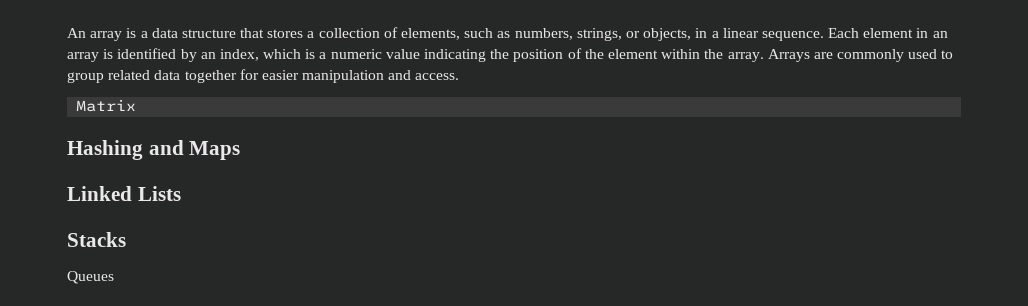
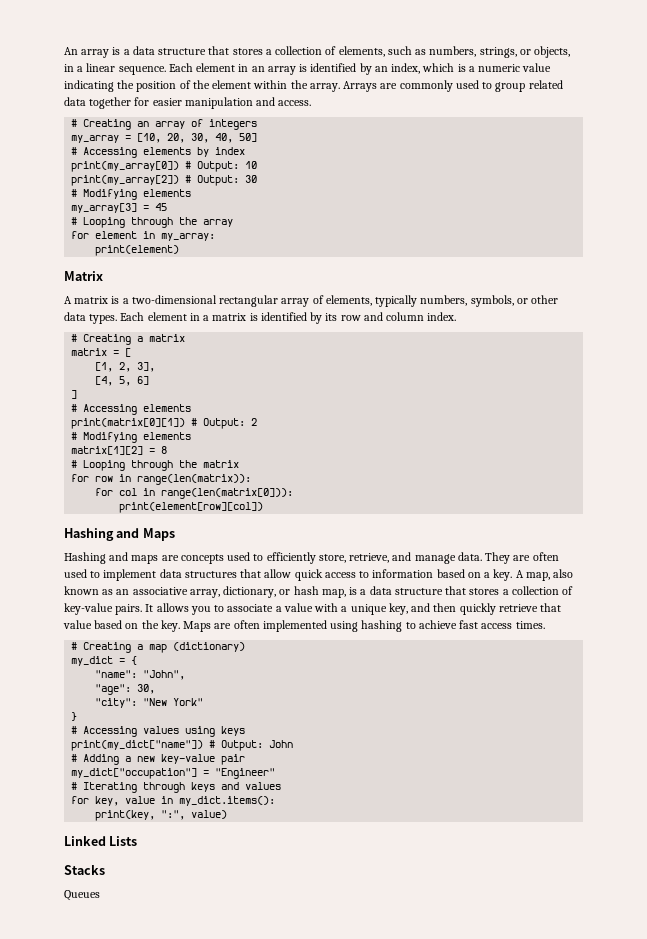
[76,99,137,112] [67,140,241,160] Matrix // Hashing and Maps -> [71,119,258,130] [71,133,258,143] [71,147,246,158] [71,161,258,172] [71,175,258,186] [71,189,192,200] [71,203,168,213] [71,217,234,228] [71,231,216,241] [95,245,180,256] [64,271,103,281] [64,295,559,307] [64,312,457,324] [71,334,186,345] [71,348,132,357] [95,362,156,372] [95,376,150,386] [71,390,78,399] [71,404,192,415] [71,418,258,429] [71,432,192,443] [71,446,168,455] [71,460,240,471] [71,474,252,485] [95,488,294,499] [119,502,264,513] [64,528,175,541] [64,552,559,564] [64,569,574,581] [64,586,574,598] [64,603,562,615] [63,620,545,632] [71,642,246,653] [71,656,138,666] [95,670,186,680] [95,684,156,695] [95,698,204,708] [71,712,78,721] [71,726,246,737] [71,740,294,751] [71,754,246,765] [71,768,276,779] [71,782,282,793] [71,796,276,806] [95,810,228,821] # Creating an array of integers // my_array = [10, 20, 30, 40, 50] // # Accessing elements by index // print(my_array[0]) # Output: 10 // print(my_array[2]) # Output: 30 // # Modifying elements // my_array[3] = 45 // # Looping through the array // for element in my_array: // print(element) // Matrix // A matrix is a two-dimensional rectangular array of elements, typically numbers, symbols, or other data types. Each element in a matrix is identified by its row and column index. // # Creating a matrix // matrix = [ // [1, 2, 3], // [4, 5, 6] // ] // # Accessing elements // print(matrix[0][1]) # Output: 2 // # Modifying elements // matrix[1][2] = 8 // # Looping through the matrix // for row in range(len(matrix)): // for col in range(len(matrix[0])): // print(element[row][col]) // Hashing and Maps // Hashing and maps are concepts used to efficiently store, retrieve, and manage data. They are often used to implement data structures that allow quick access to information based on a key. A map, also known as an associative array, dictionary, or hash map, is a data structure that stores a collection of key-value pairs. It allows you to associate a value with a unique key, and then quickly retrieve that value based on the key. Maps are often implemented using hashing to achieve fast access times. // # Creating a map (dictionary) // my_dict = { // "name": "John", // "age": 30, // "city": "New York" // } // # Accessing values using keys // print(my_dict["name"]) # Output: John // # Adding a new key-value pair // my_dict["occupation"] = "Engineer" // # Iterating through keys and values // for key, value in my_dict.items(): // print(key, ":", value)

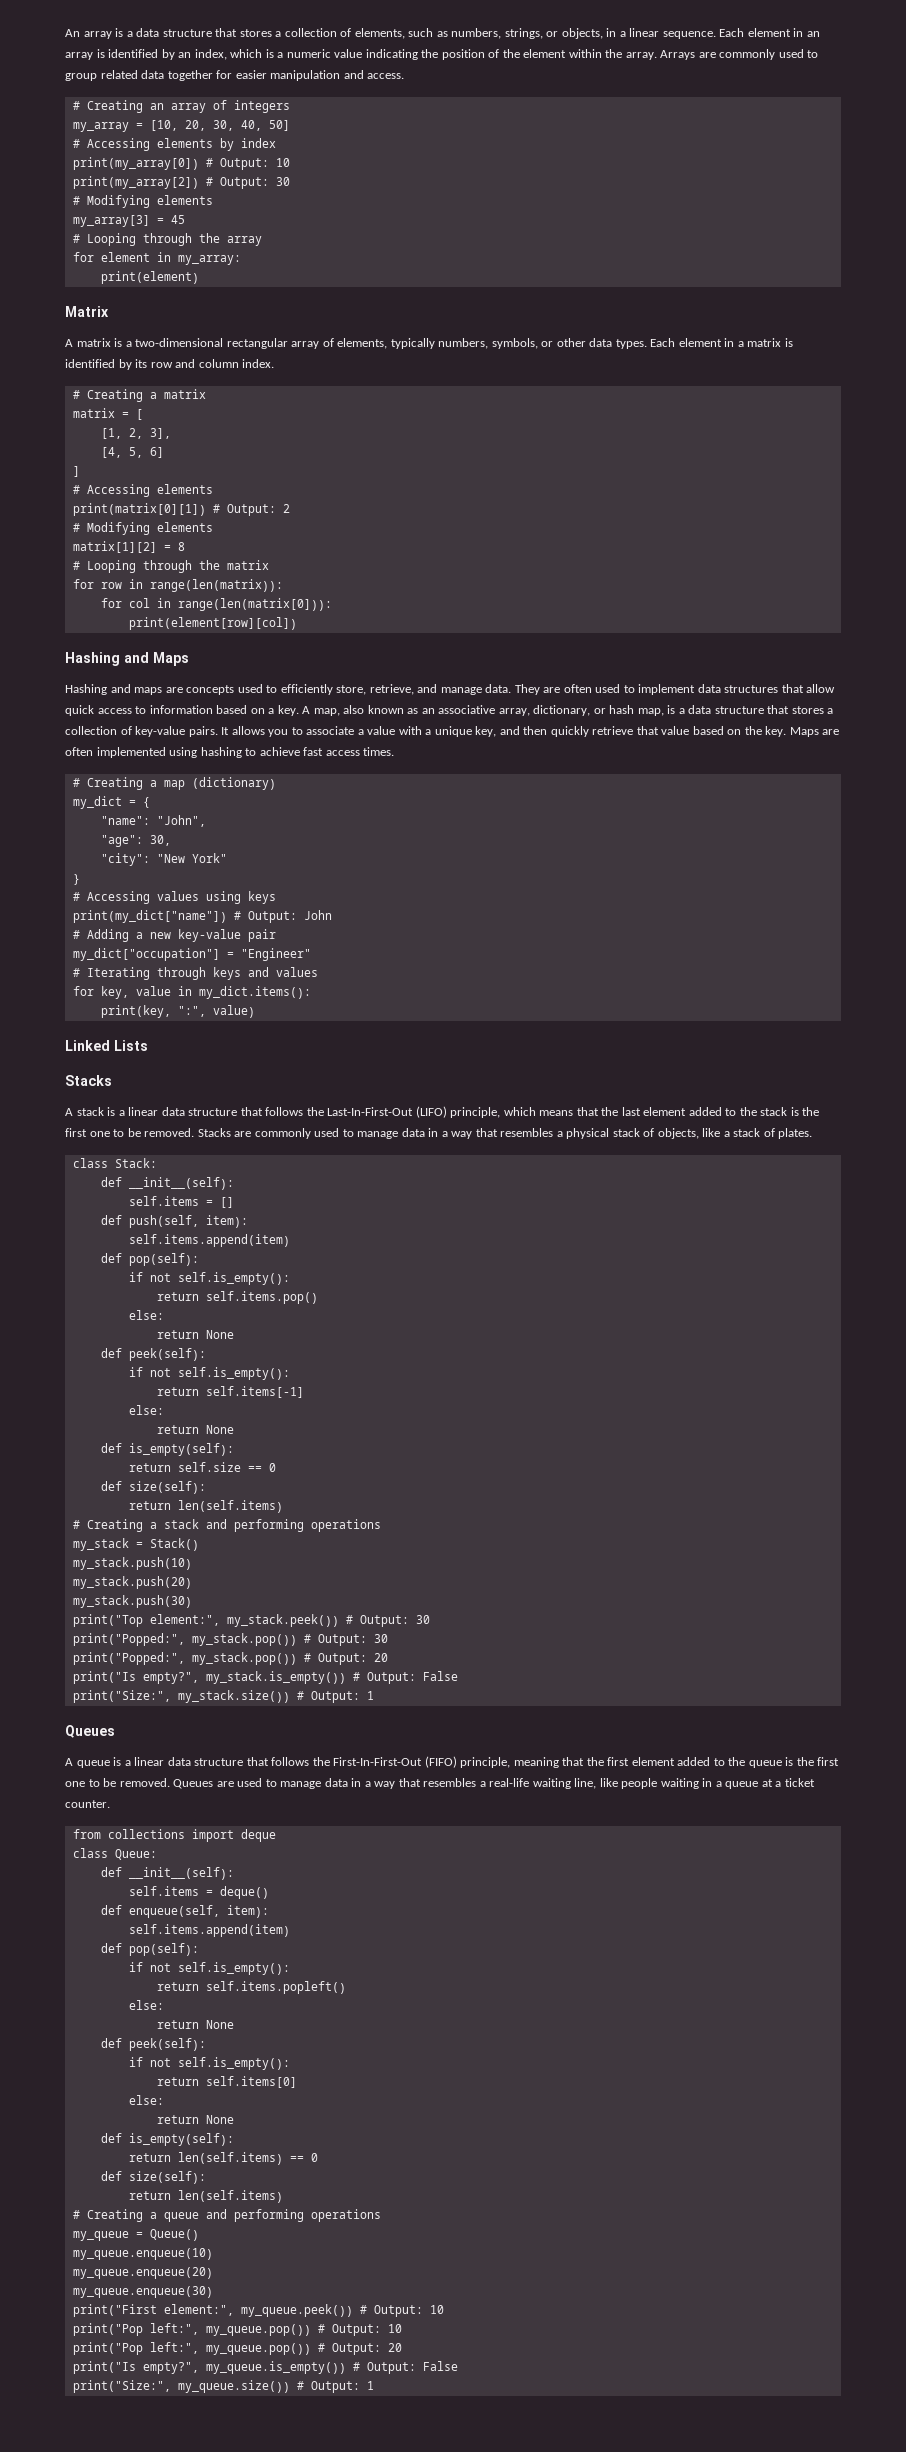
[64,890,100,901] Queues -> [65,1106,820,1118] [65,1128,813,1139] [72,1158,157,1168] [100,1177,234,1190] [128,1196,234,1208] [100,1215,248,1228] [128,1234,290,1247] [100,1253,199,1266] [128,1272,290,1285] [156,1291,318,1304] [128,1310,164,1320] [156,1330,234,1339] [100,1348,206,1361] [128,1367,290,1380] [156,1386,304,1398] [128,1405,164,1415] [156,1425,234,1434] [100,1443,234,1456] [128,1462,276,1472] [100,1481,206,1494] [128,1500,283,1513] [72,1519,381,1532] [72,1538,199,1551] [72,1557,192,1570] [72,1576,192,1589] [72,1595,192,1608] [72,1614,430,1627] [72,1633,388,1646] [72,1652,388,1665] [72,1671,458,1684] [72,1690,374,1703] [65,1725,115,1738] [65,1756,840,1768] [65,1778,815,1789] [65,1800,110,1808] [72,1829,276,1842] [72,1848,157,1860] [100,1867,234,1880] [128,1886,269,1899] [100,1905,269,1918] [128,1924,290,1937] [100,1943,199,1956] [128,1962,290,1975] [156,1981,346,1994] [128,2000,164,2010] [156,2020,234,2029] [100,2038,206,2051] [128,2057,290,2070] [156,2076,297,2088] [128,2095,164,2105] [156,2115,234,2124] [100,2133,234,2146] [128,2152,318,2165] [100,2171,206,2184] [128,2190,283,2203] [72,2209,381,2222] [72,2229,199,2241] [72,2248,213,2260] [72,2267,213,2279] [72,2286,213,2298] [72,2304,444,2317] [72,2323,402,2336] [72,2342,402,2355] [72,2361,458,2374] [72,2380,374,2393] A stack is a linear data structure that follows the Last-In-First-Out (LIFO) principle, which means that the last element added to the stack is the first one to be removed. Stacks are commonly used to manage data in a way that resembles a physical stack of objects, like a stack of plates. // class Stack: // def __init__(self): // self.items = [] // def push(self, item): // self.items.append(item) // def pop(self): // if not self.is_empty(): // return self.items.pop() // else: // return None // def peek(self): // if not self.is_empty(): // return self.items[-1] // else: // return None // def is_empty(self): // return self.size == 0 // def size(self): // return len(self.items) // # Creating a stack and performing operations // my_stack = Stack() // my_stack.push(10) // my_stack.push(20) // my_stack.push(30) // print("Top element:", my_stack.peek()) # Output: 30 // print("Popped:", my_stack.pop()) # Output: 30 // print("Popped:", my_stack.pop()) # Output: 20 // print("Is empty?", my_stack.is_empty()) # Output: False // print("Size:", my_stack.size()) # Output: 1 // Queues // A queue is a linear data structure that follows the First-In-First-Out (FIFO) principle, meaning that the first element added to the queue is the first one to be removed. Queues are used to manage data in a way that resembles a real-life waiting line, like people waiting in a queue at a ticket counter. // from collections import deque // class Queue: // def __init__(self): // self.items = deque() // def enqueue(self, item): // self.items.append(item) // def pop(self): // if not self.is_empty(): // return self.items.popleft() // else: // return None // def peek(self): // if not self.is_empty(): // return self.items[0] // else: // return None // def is_empty(self): // return len(self.items) == 0 // def size(self): // return len(self.items) // # Creating a queue and performing operations // my_queue = Queue() // my_queue.enqueue(10) // my_queue.enqueue(20) // my_queue.enqueue(30) // print("First element:", my_queue.peek()) # Output: 10 // print("Pop left:", my_queue.pop()) # Output: 10 // print("Pop left:", my_queue.pop()) # Output: 20 // print("Is empty?", my_queue.is_empty()) # Output: False // print("Size:", my_queue.size()) # Output: 1

